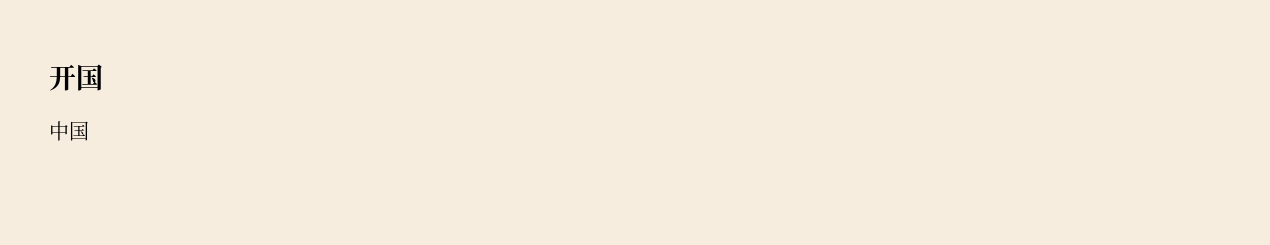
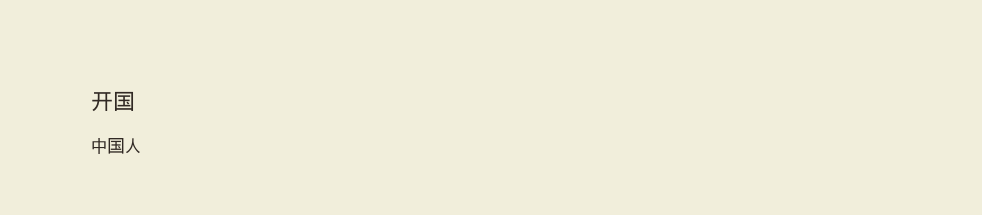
(89, 131) none -> [125,138,141,154] 人

